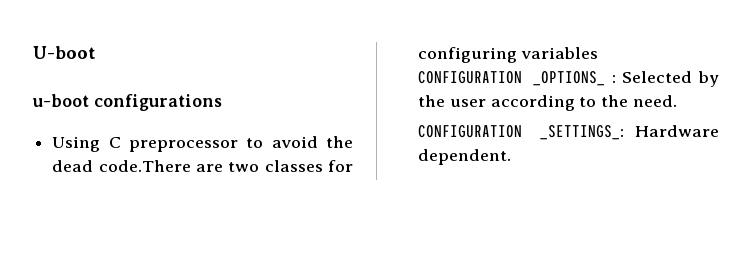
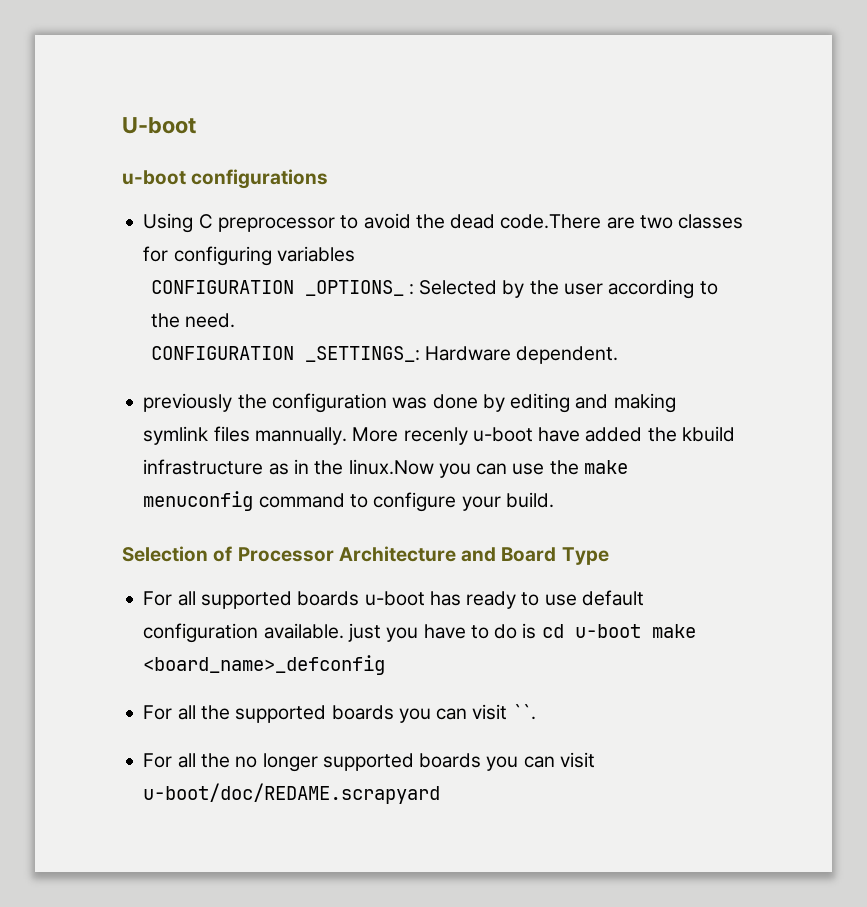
(512, 157) none -> [143,393,676,413] [143,426,735,445] [143,459,628,478] [143,491,554,512] [122,546,609,565] [143,590,644,609] [143,623,696,643] [143,655,386,675] [143,704,536,723] [143,752,595,772] [143,783,441,804] // previously the configuration was done by editing and making symlink files mannually. More recenly u-boot have added the kbuild infrastructure as in the linux.Now you can use the make menuconfig command to configure your build. // Selection of Processor Architecture and Board Type // For all supported boards u-boot has ready to use default configuration available. just you have to do is cd u-boot make <board_name>_defconfig // For all the supported boards you can visit ``. // For all the no longer supported boards you can visit u-boot/doc/REDAME.scrapyard

